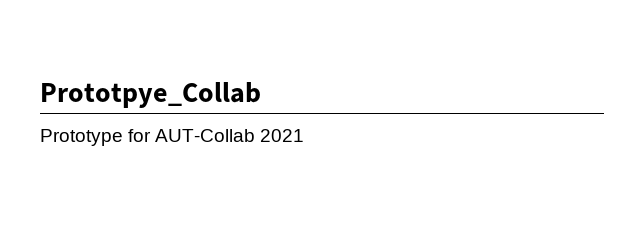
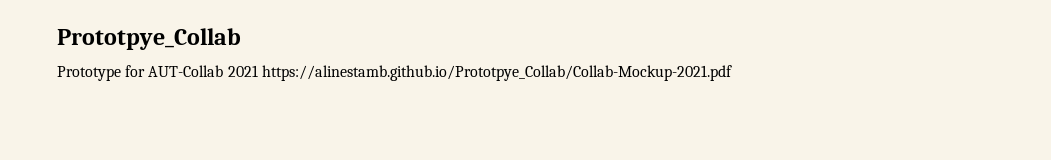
(305, 135) none -> [261,65,732,81] https://alinestamb.github.io/Prototpye_Collab/Collab-Mockup-2021.pdf

